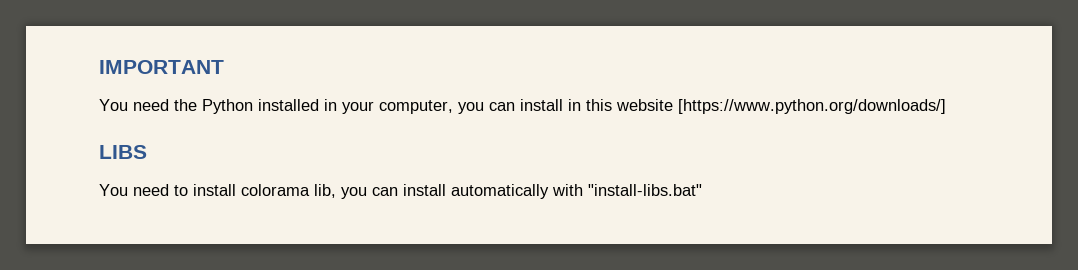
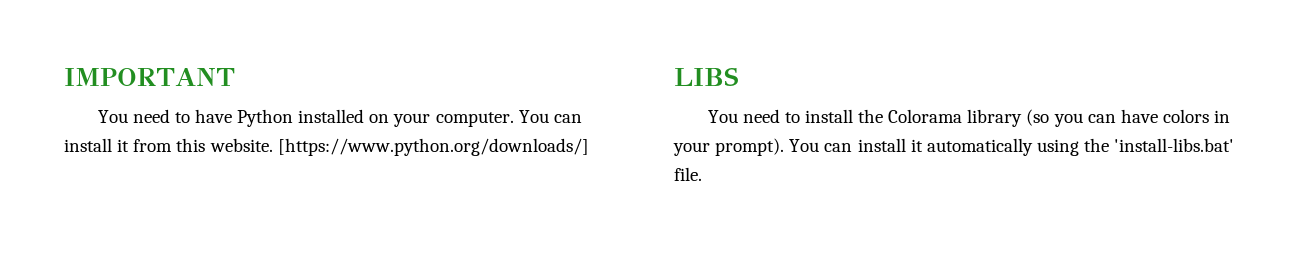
[174,99,673,114] the Python installed in your computer, you can install in this website -> [174,109,582,127] [64,138,273,152] to have Python installed on your computer. You can install it from this website.
[241,184,702,199] colorama lib, you can install automatically with "install-libs.bat" -> [858,109,1231,127] [673,138,1235,156] [674,167,702,181] the Colorama library (so you can have colors in your prompt). You can install it automatically using the 'install-libs.bat' file.

